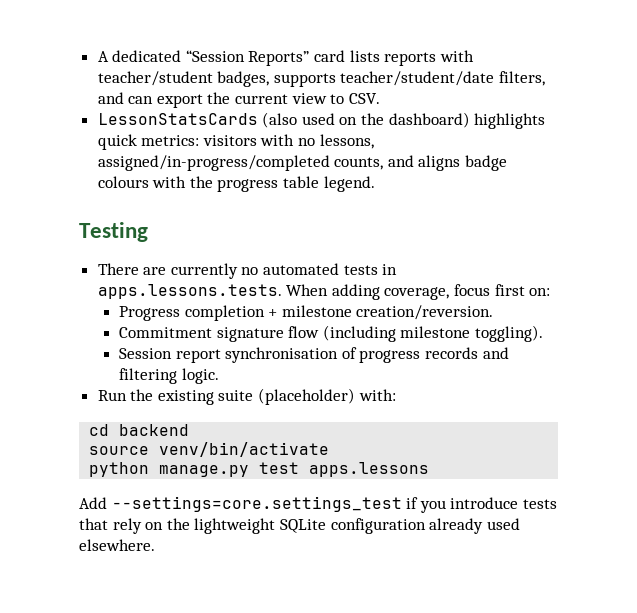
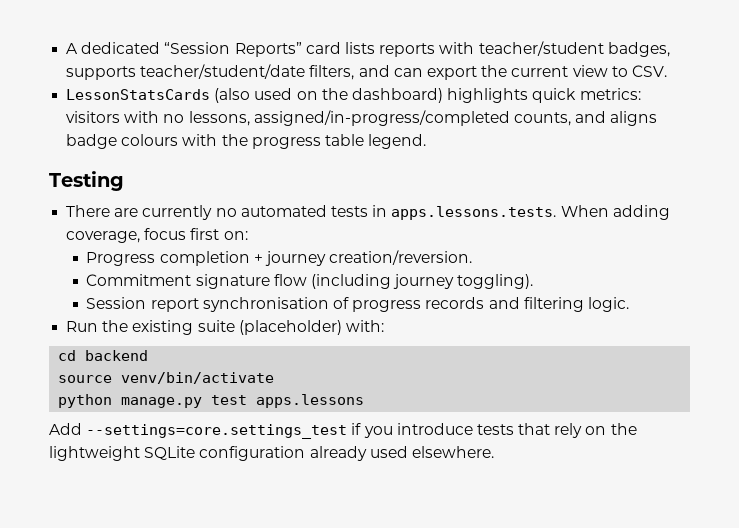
[281,305,352,317] milestone -> [265,251,327,266] journey
[400,326,471,338] milestone -> [393,274,455,289] journey

